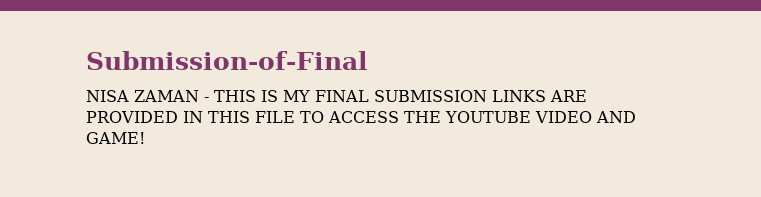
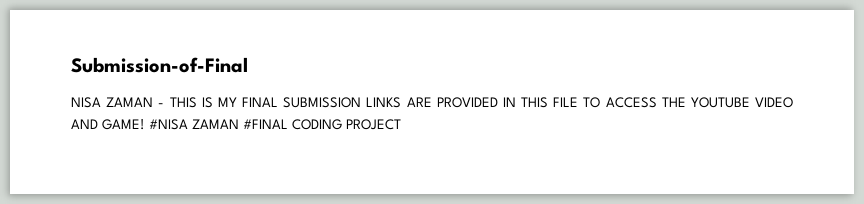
(145, 138) none -> [149,119,401,130] #NISA ZAMAN #FINAL CODING PROJECT

